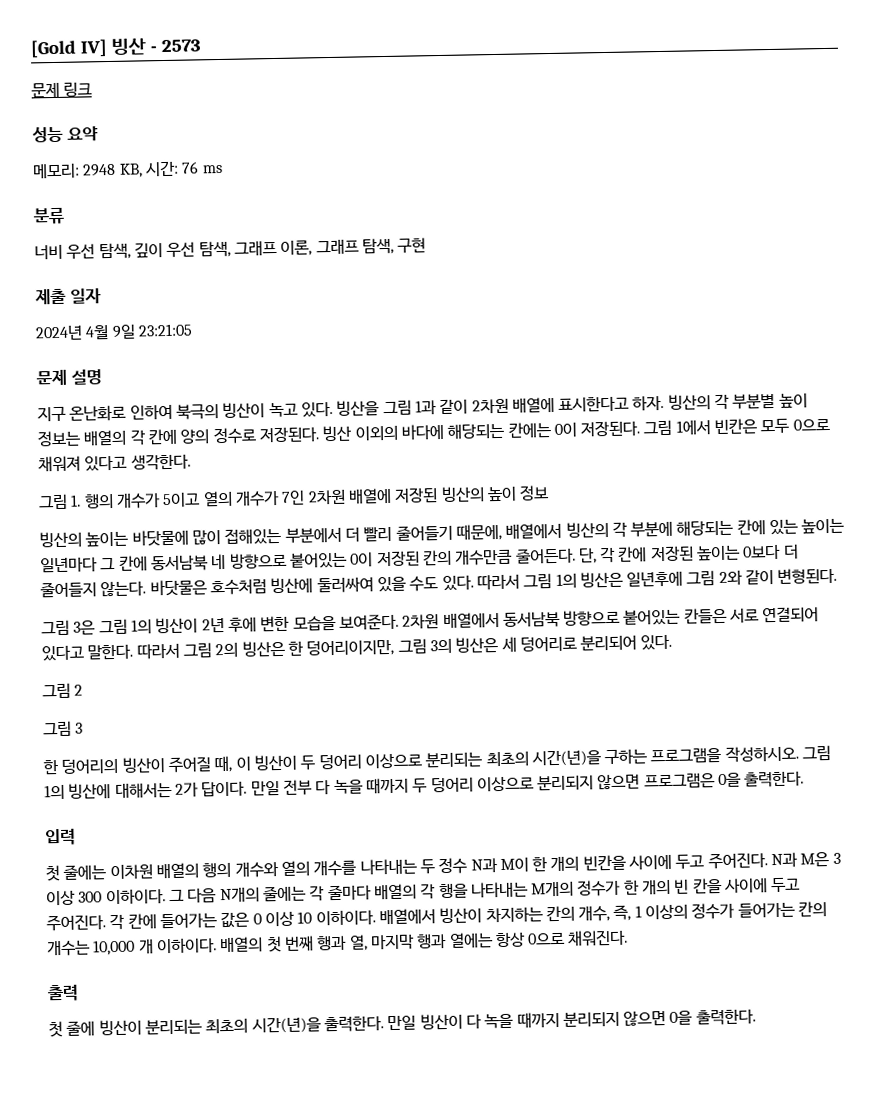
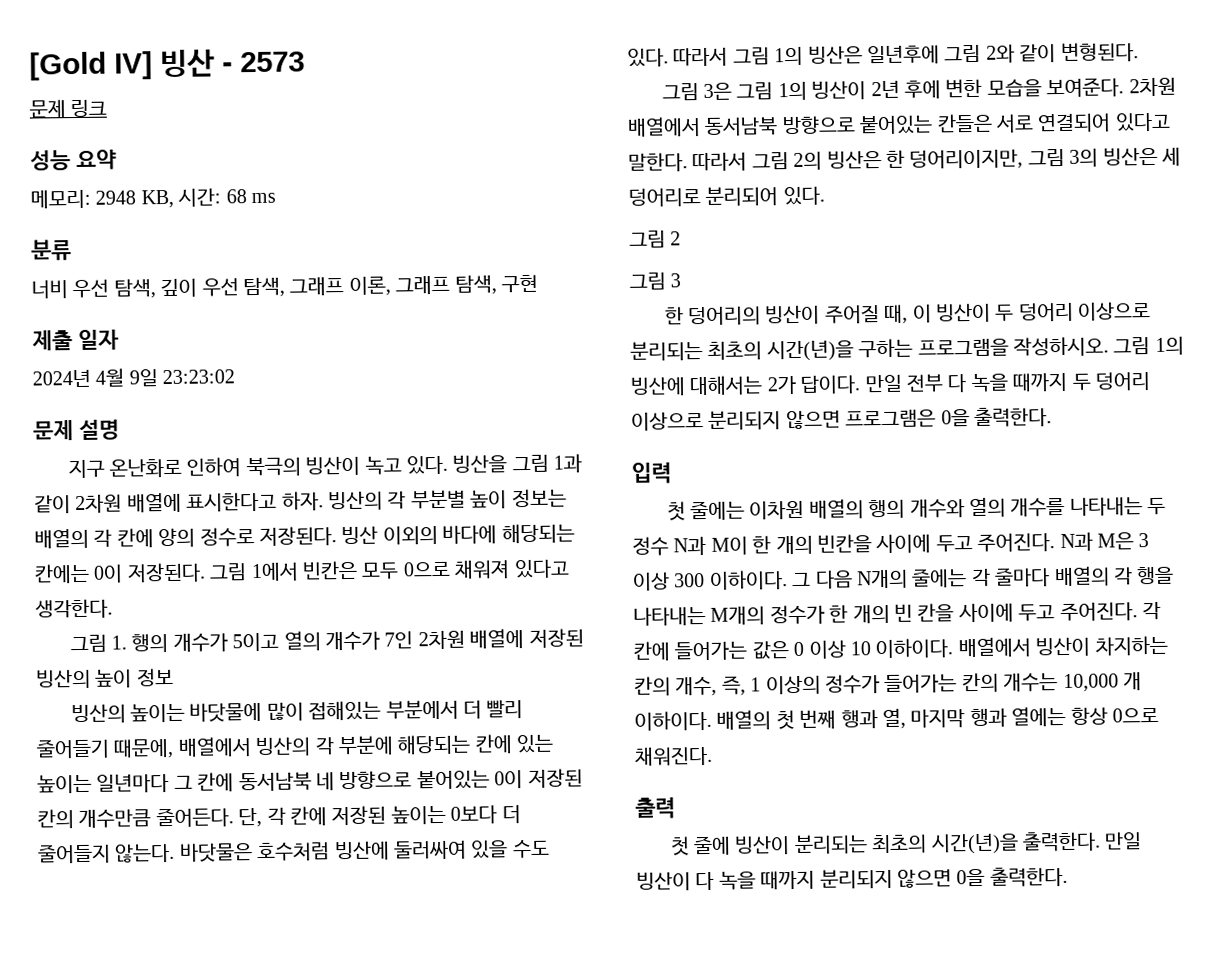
[181,161,200,174] 76 -> [225,189,247,204] 68
[137,323,193,337] 23:21:05 -> [162,369,236,385] 23:23:02

